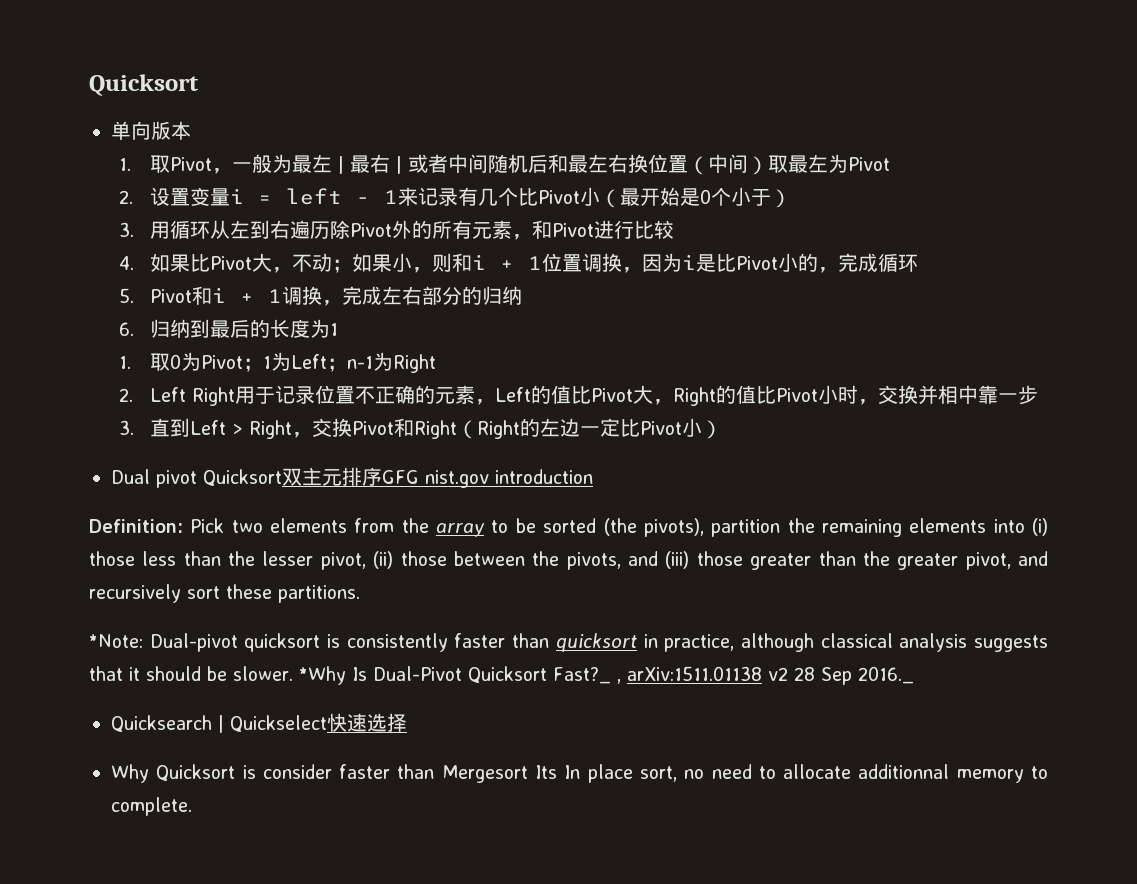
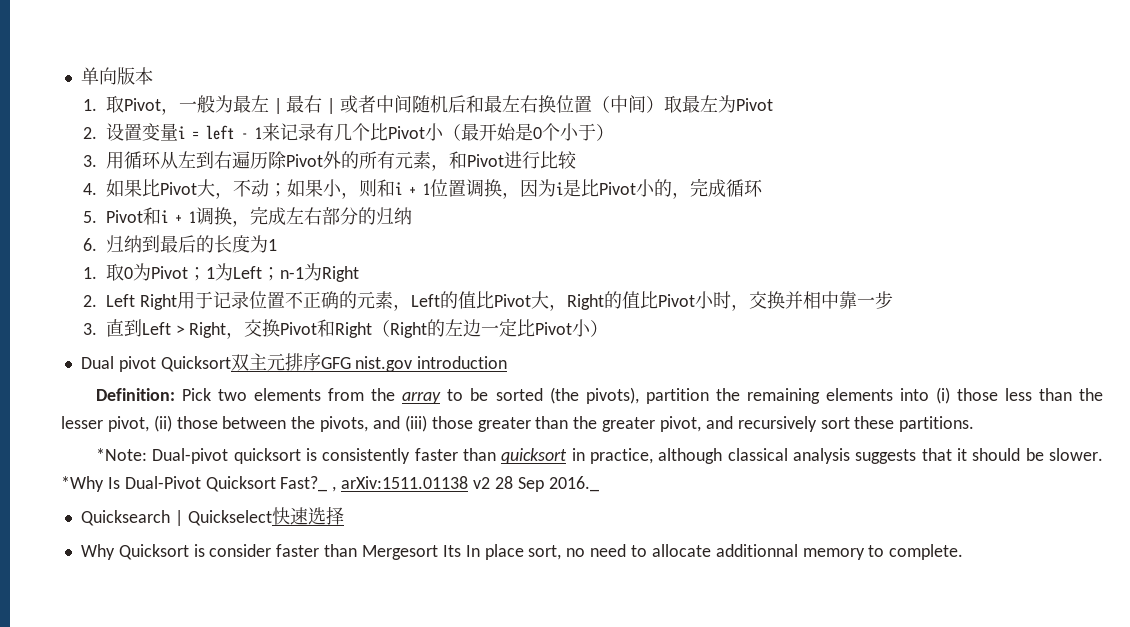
[89,74,199,96] Quicksort // -> (80, 76) none

